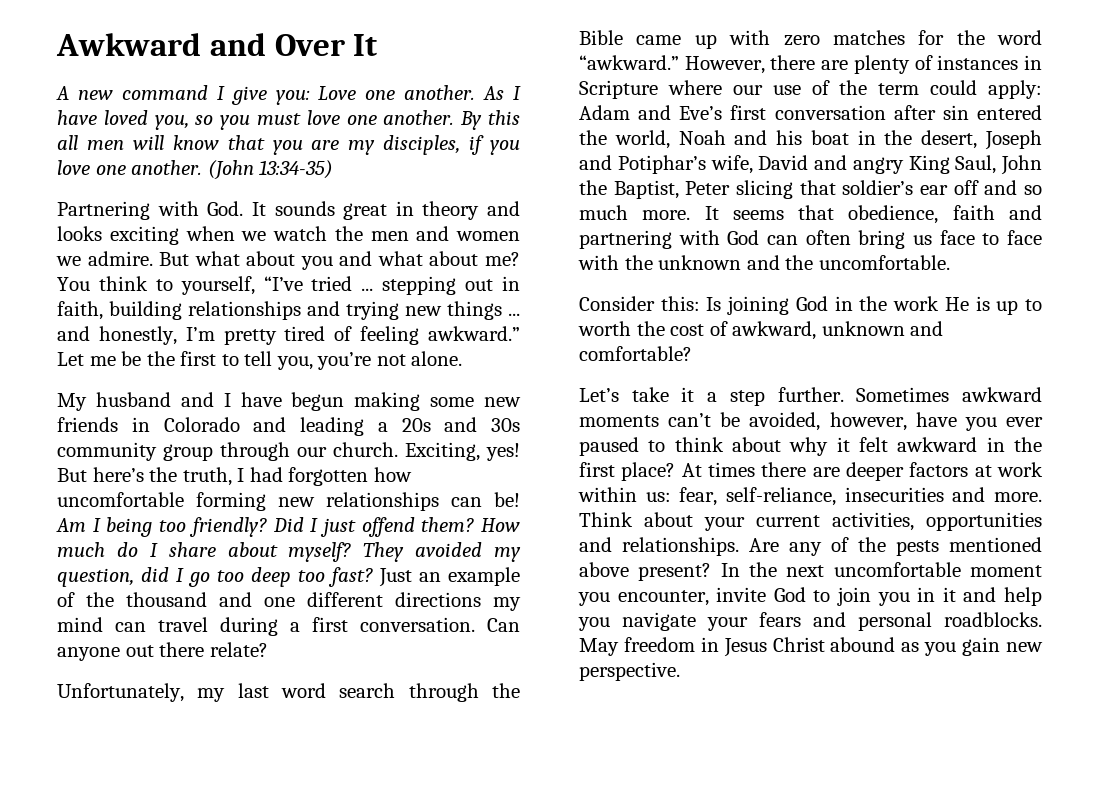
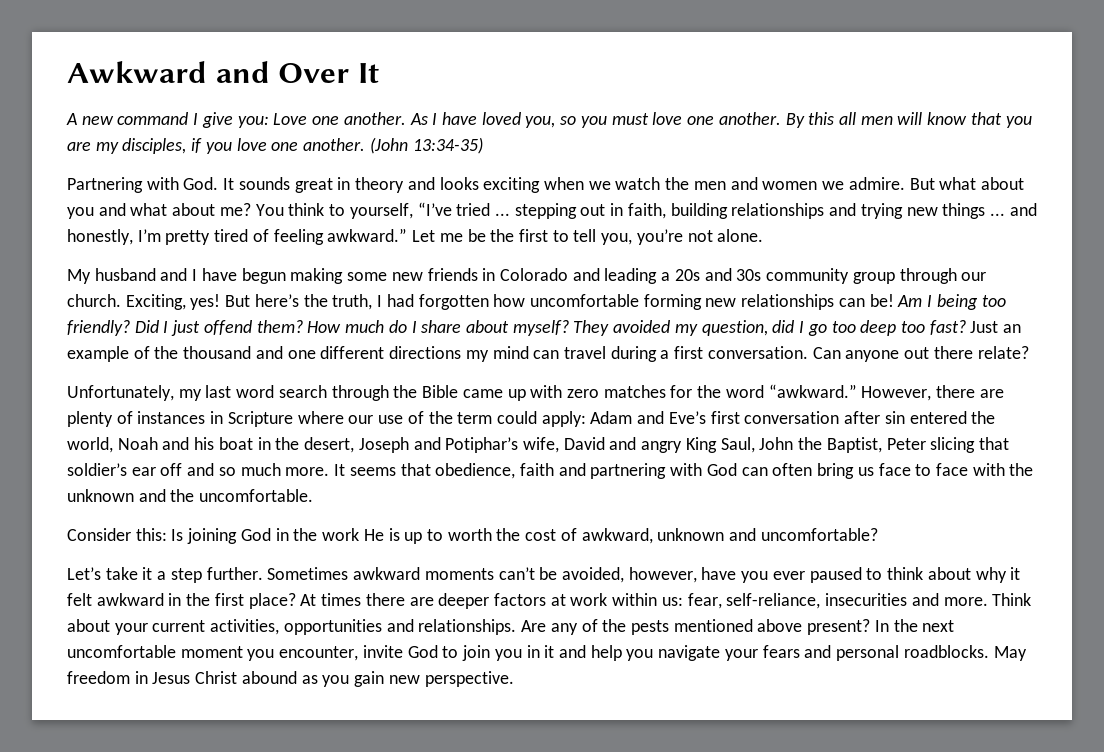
[579,346,692,361] comfortable? -> [760,528,878,541] uncomfortable?

